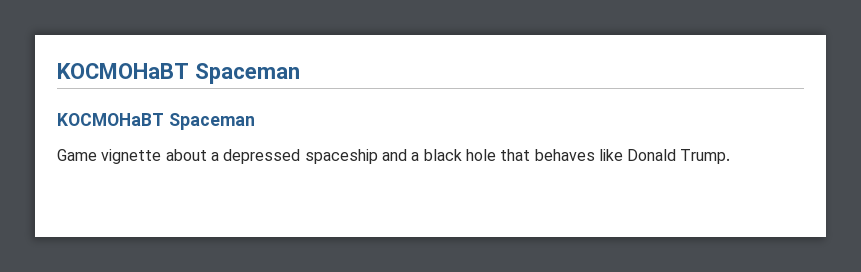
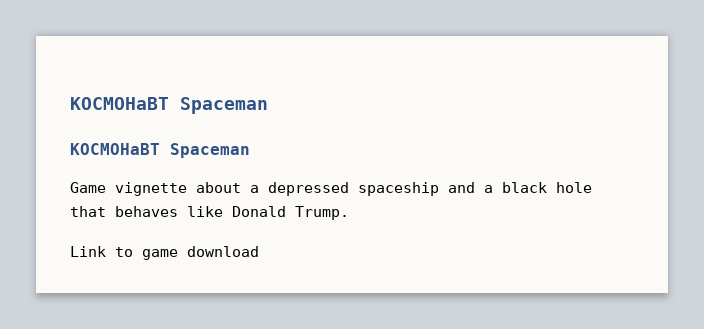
(731, 156) none -> [70,246,259,260] // Link to game download

